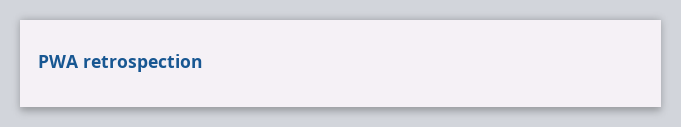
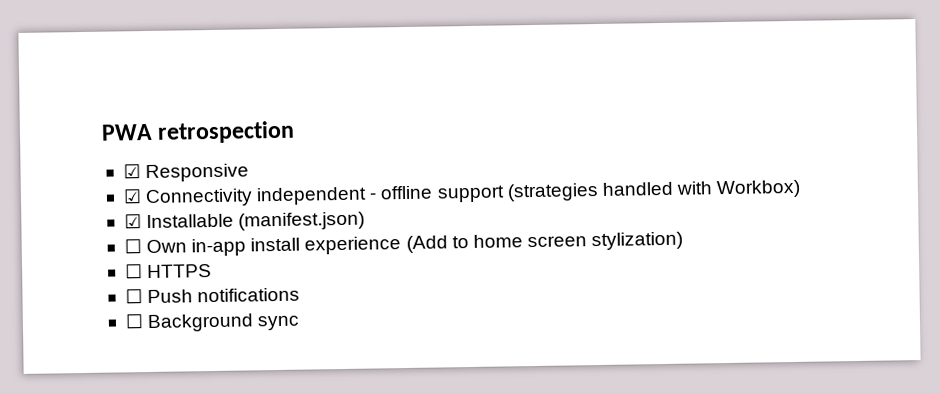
(203, 63) none -> [122,163,250,183] [122,179,802,208] [123,211,366,231] [123,231,684,257] [124,264,213,279] [124,287,301,304] [124,313,301,333] // ☑ Responsive // ☑ Connectivity independent - offline support (strategies handled with Workbox) // ☑ Installable (manifest.json) // ☐ Own in-app install experience (Add to home screen stylization) // ☐ HTTPS // ☐ Push notifications // ☐ Background sync

